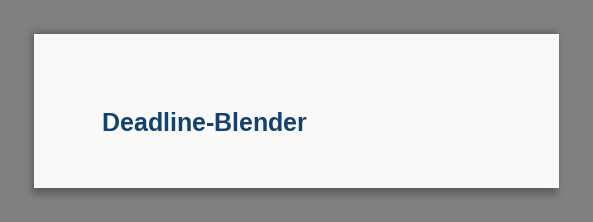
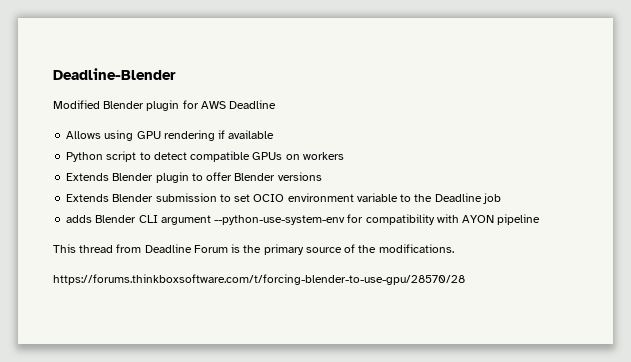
(307, 121) none -> [53,100,277,111] [66,130,275,141] [66,151,344,162] [66,172,322,183] [66,193,501,204] [66,214,541,225] [53,244,454,255] [53,274,465,285] // Modified Blender plugin for AWS Deadline // Allows using GPU rendering if available // Python script to detect compatible GPUs on workers // Extends Blender plugin to offer Blender versions // Extends Blender submission to set OCIO environment variable to the Deadline job // adds Blender CLI argument --python-use-system-env for compatibility with AYON pipeline // This thread from Deadline Forum is the primary source of the modifications. // https://forums.thinkboxsoftware.com/t/forcing-blender-to-use-gpu/28570/28

